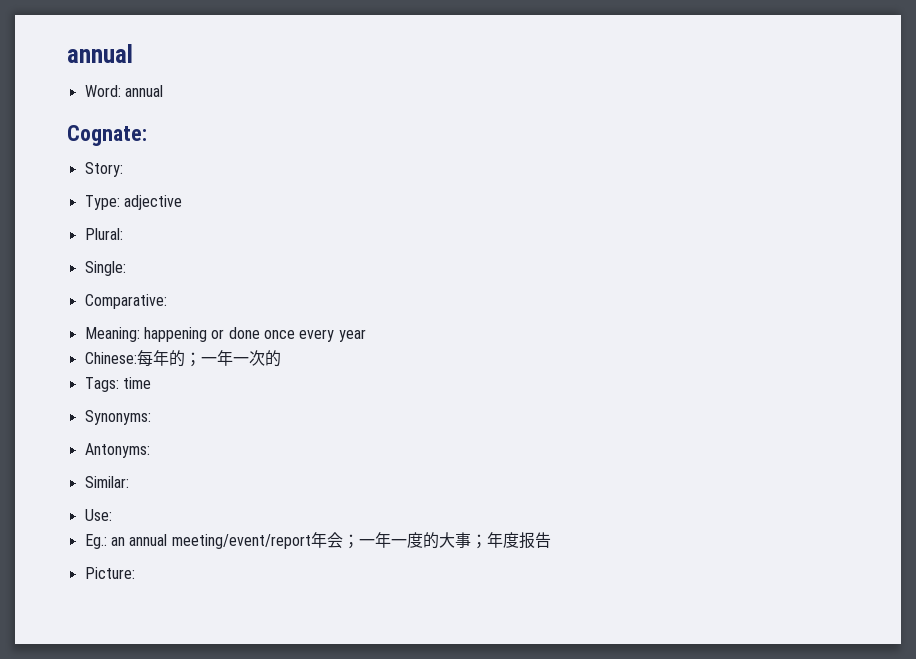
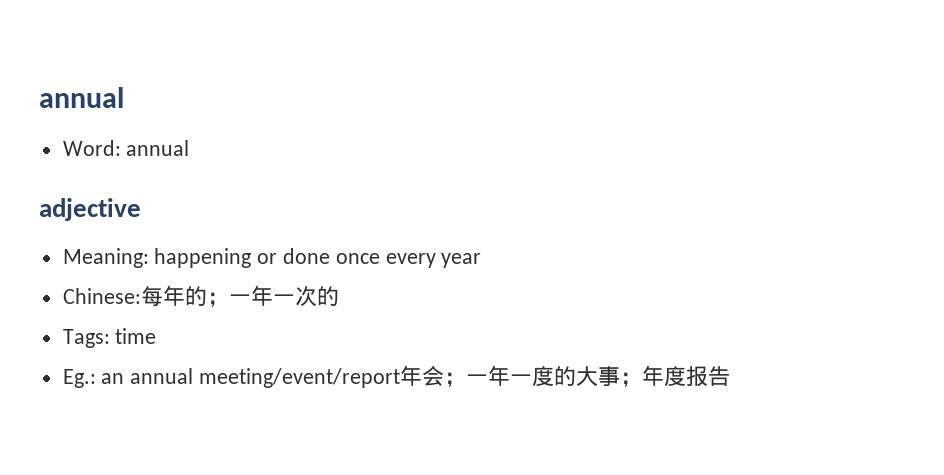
[67,125,147,146] [84,162,123,177] [84,195,182,210] [84,228,123,240] [84,261,126,276] [84,294,167,309] Cognate: // Story: // Type: adjective // Plural: // Single: // Comparative: -> [39,198,141,221] adjective
[84,410,151,425] [84,443,150,458] [84,476,129,488] [84,509,112,521] // Synonyms: // Antonyms: // Similar: // Use: -> (157, 336) none
[84,567,135,579] // Picture: -> (731, 376) none

